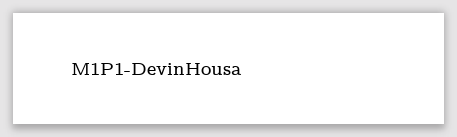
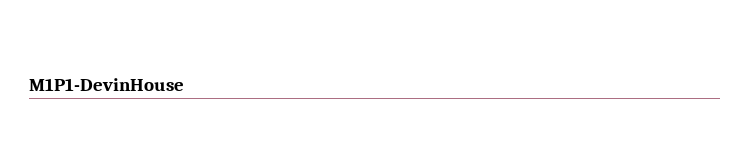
[71,63,242,75] M1P1-DevinHousa -> [29,78,184,91] M1P1-DevinHouse

